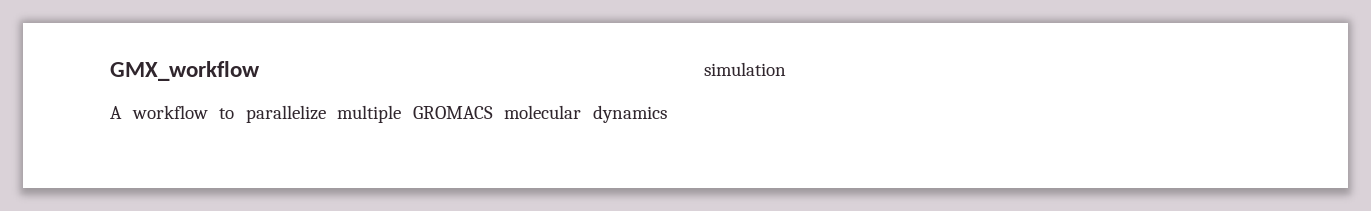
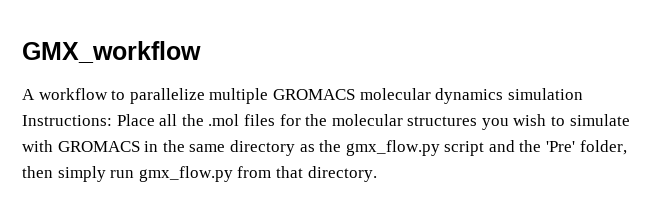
(786, 69) none -> [22,114,630,130] [22,140,627,156] [22,166,377,182] Instructions: Place all the .mol files for the molecular structures you wish to simulate with GROMACS in the same directory as the gmx_flow.py script and the 'Pre' folder, then simply run gmx_flow.py from that directory.

